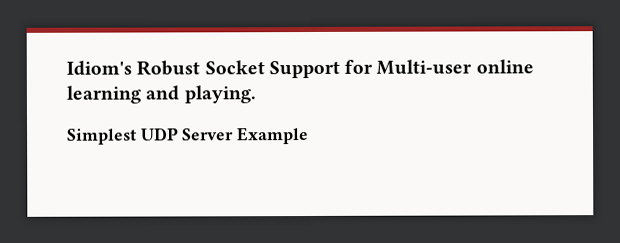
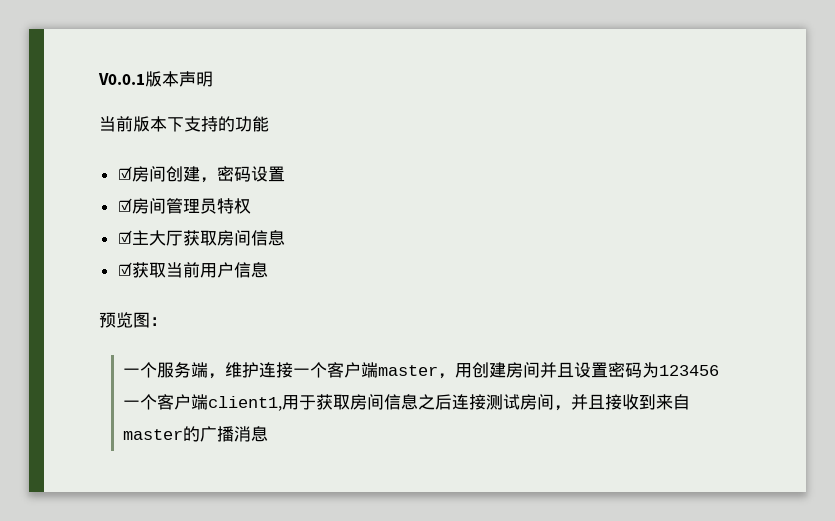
[66,59,534,79] [66,85,256,104] [67,127,310,145] Idiom's Robust Socket Support for Multi-user online learning and playing. // Simplest UDP Server Example -> [98,71,213,87] [99,116,269,132] [117,166,285,183] [117,198,251,214] [117,230,285,246] [117,262,268,278] [99,312,167,328] [123,362,720,379] [123,394,691,411] [123,426,269,442] V0.0.1版本声明 // 当前版本下支持的功能 // ☑房间创建，密码设置 // ☑房间管理员特权 // ☑主大厅获取房间信息 // ☑获取当前用户信息 // 预览图： // 一个服务端，维护连接一个客户端master，用创建房间并且设置密码为123456一个客户端client1,用于获取房间信息之后连接测试房间，并且接收到来自master的广播消息

